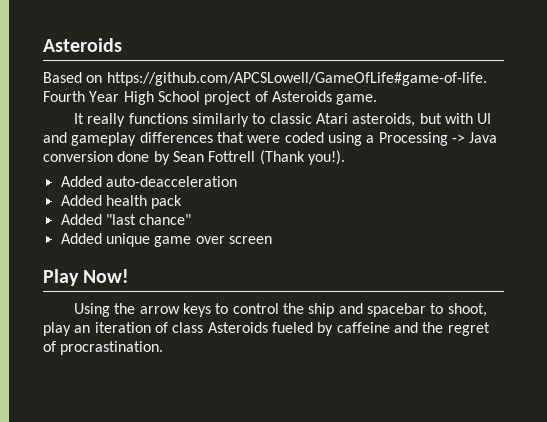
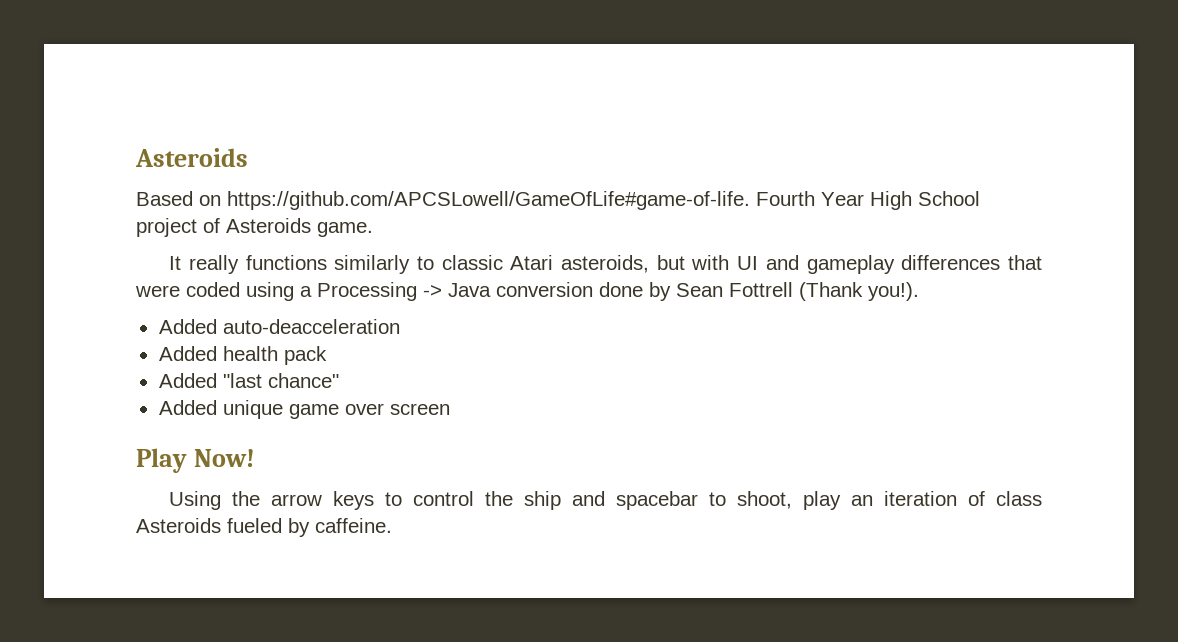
[336,322,490,336] [43,341,164,355] caffeine and the regret of procrastination. -> [315,518,392,533] caffeine.

